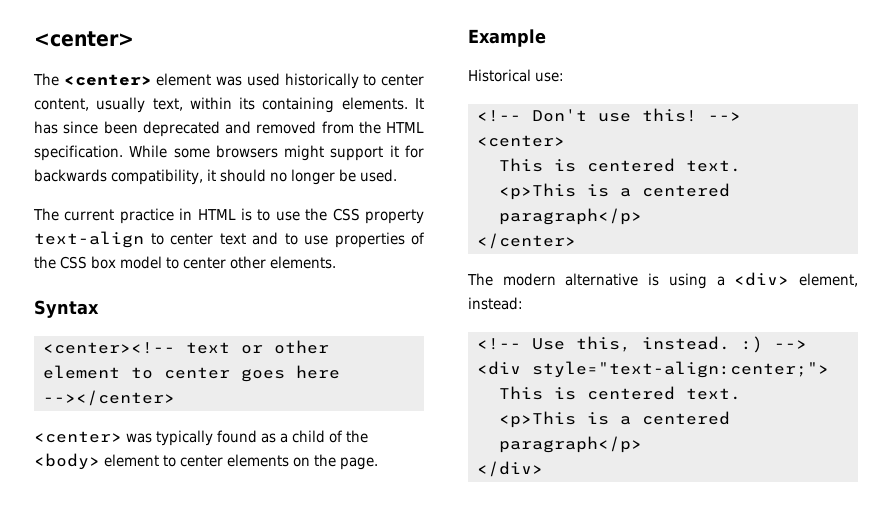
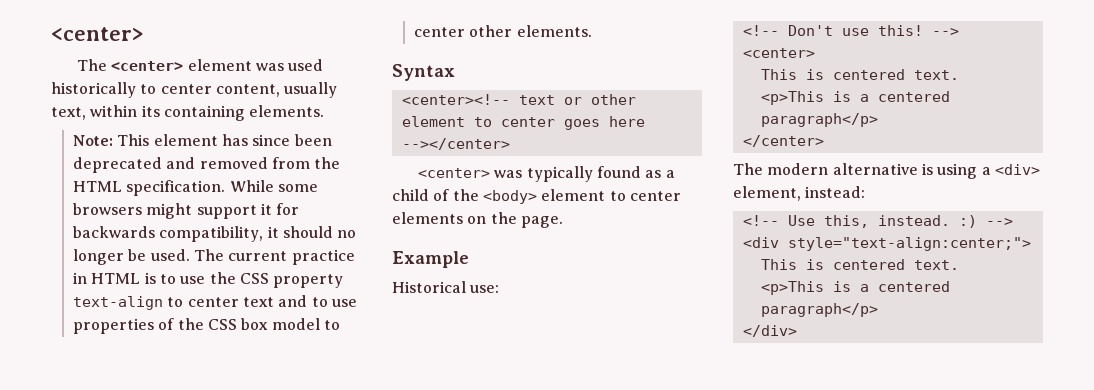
[415,98,424,109] It -> [72,134,218,146] // Note: This element
(398, 175) // -> (190, 255) none

